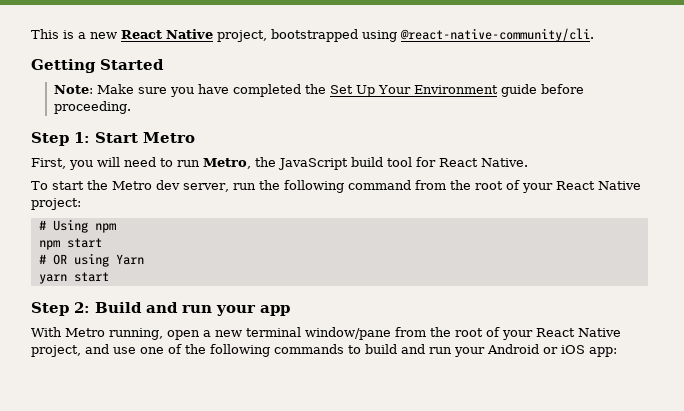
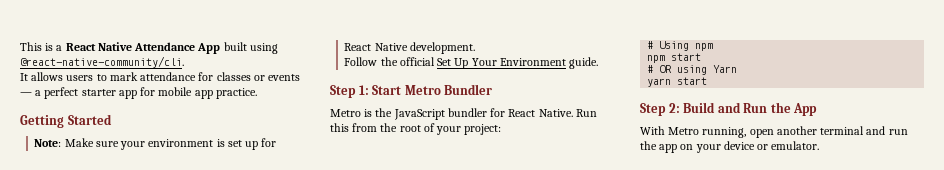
[90,29,358,42] new React Native project, bootstrapped -> [65,42,247,54] React Native Attendance App built
(594, 35) none -> [20,72,301,81] [20,87,257,99] // It allows users to mark attendance for classes or events — a perfect starter app for mobile app practice.
[170,84,327,97] you have completed the -> [120,138,277,150] [344,42,475,54] [344,57,435,66] your environment is set up for React Native development. // Follow the official
[501,84,585,97] [54,101,132,114] guide before proceeding. -> [569,57,599,69] guide.
[31,157,528,170] [31,180,641,193] // First, you will need to run Metro, the JavaScript build tool for React Native. // To start the Metro dev server, run the following command from the root of your React Native -> [444,84,493,95] [330,108,597,120] [330,123,462,135] Bundler // Metro is the JavaScript bundler for React Native. Run this from the root of your
[182,305,290,316] run your app -> [743,102,818,116] Run the App
[203,327,621,340] [31,344,617,357] a new terminal window/pane from the root of your React Native project, and use one of the following commands to build and run your Android or iOS app: -> [776,126,908,135] [640,141,820,153] another terminal and run the app on your device or emulator.

